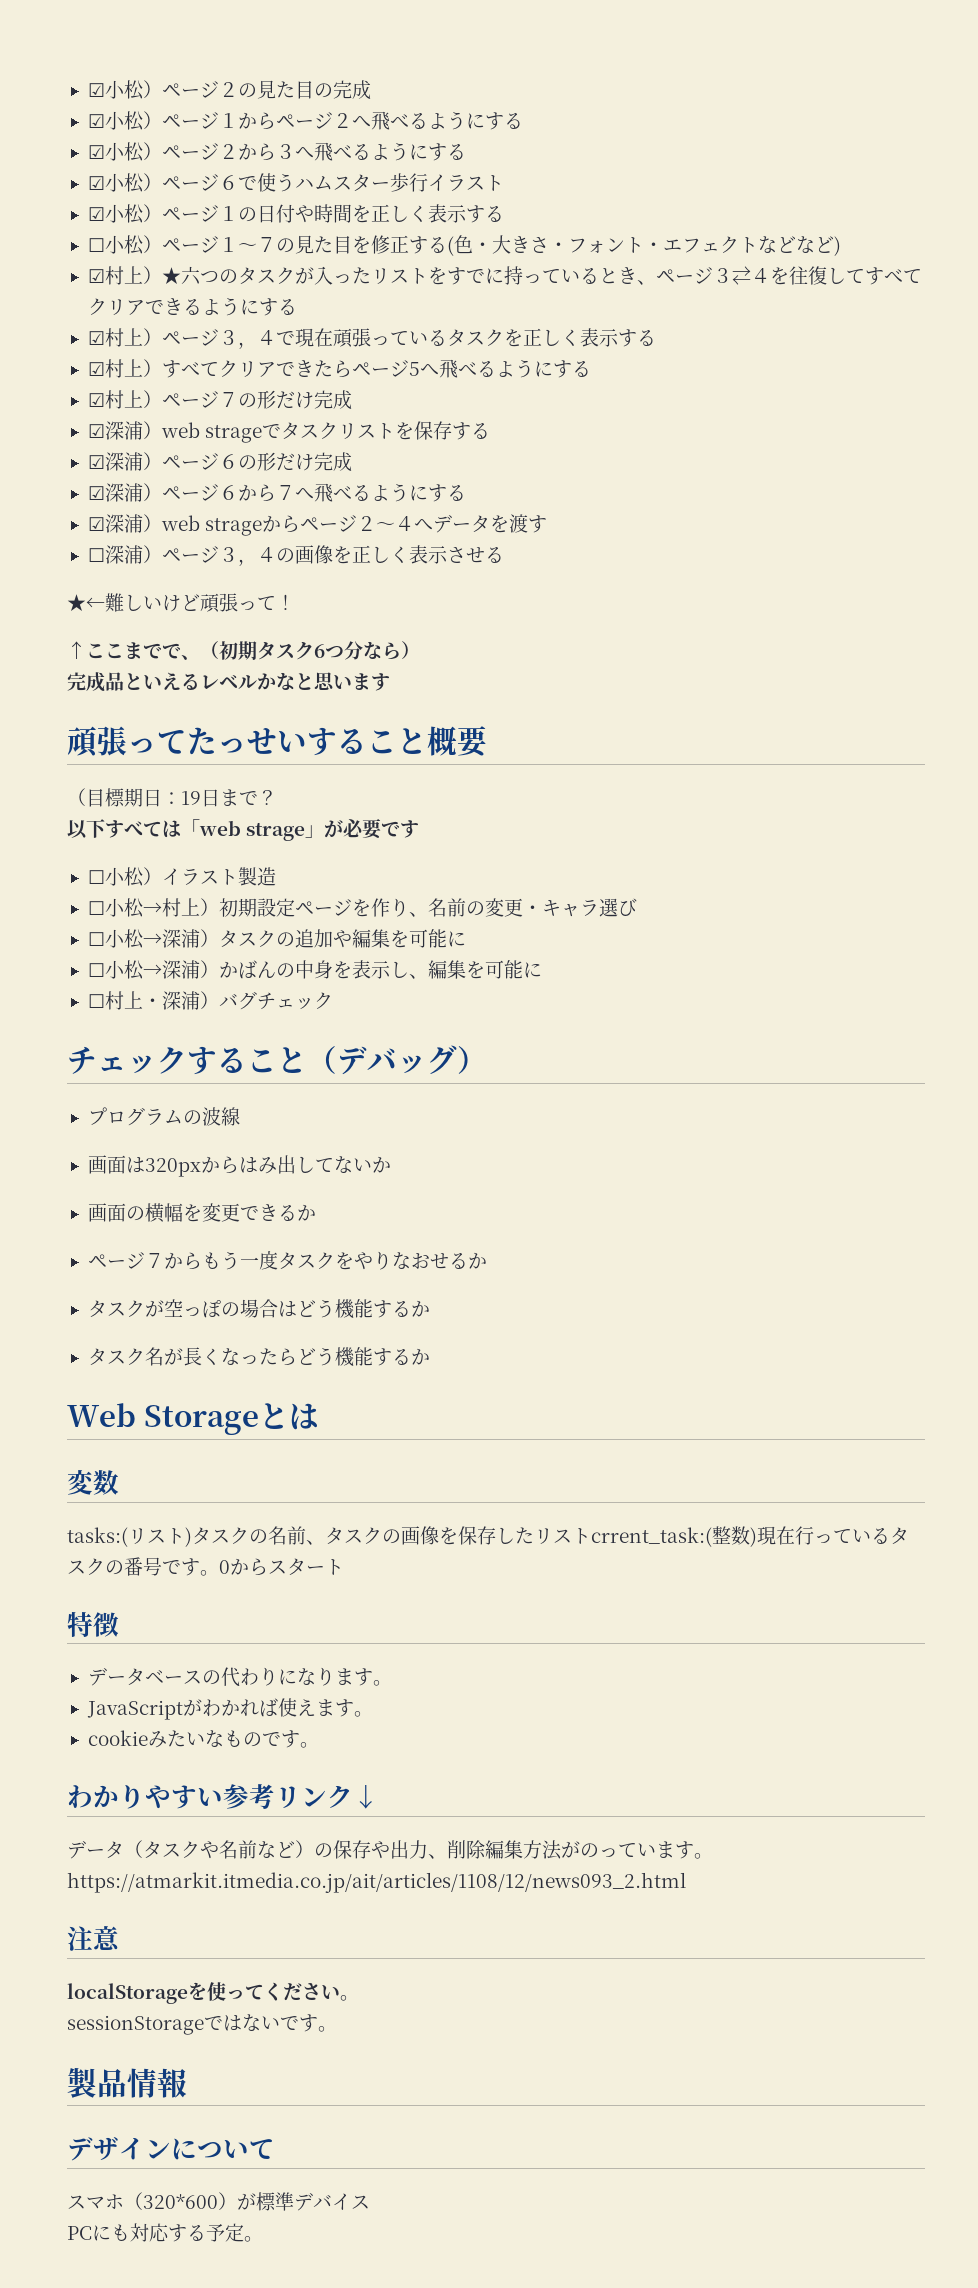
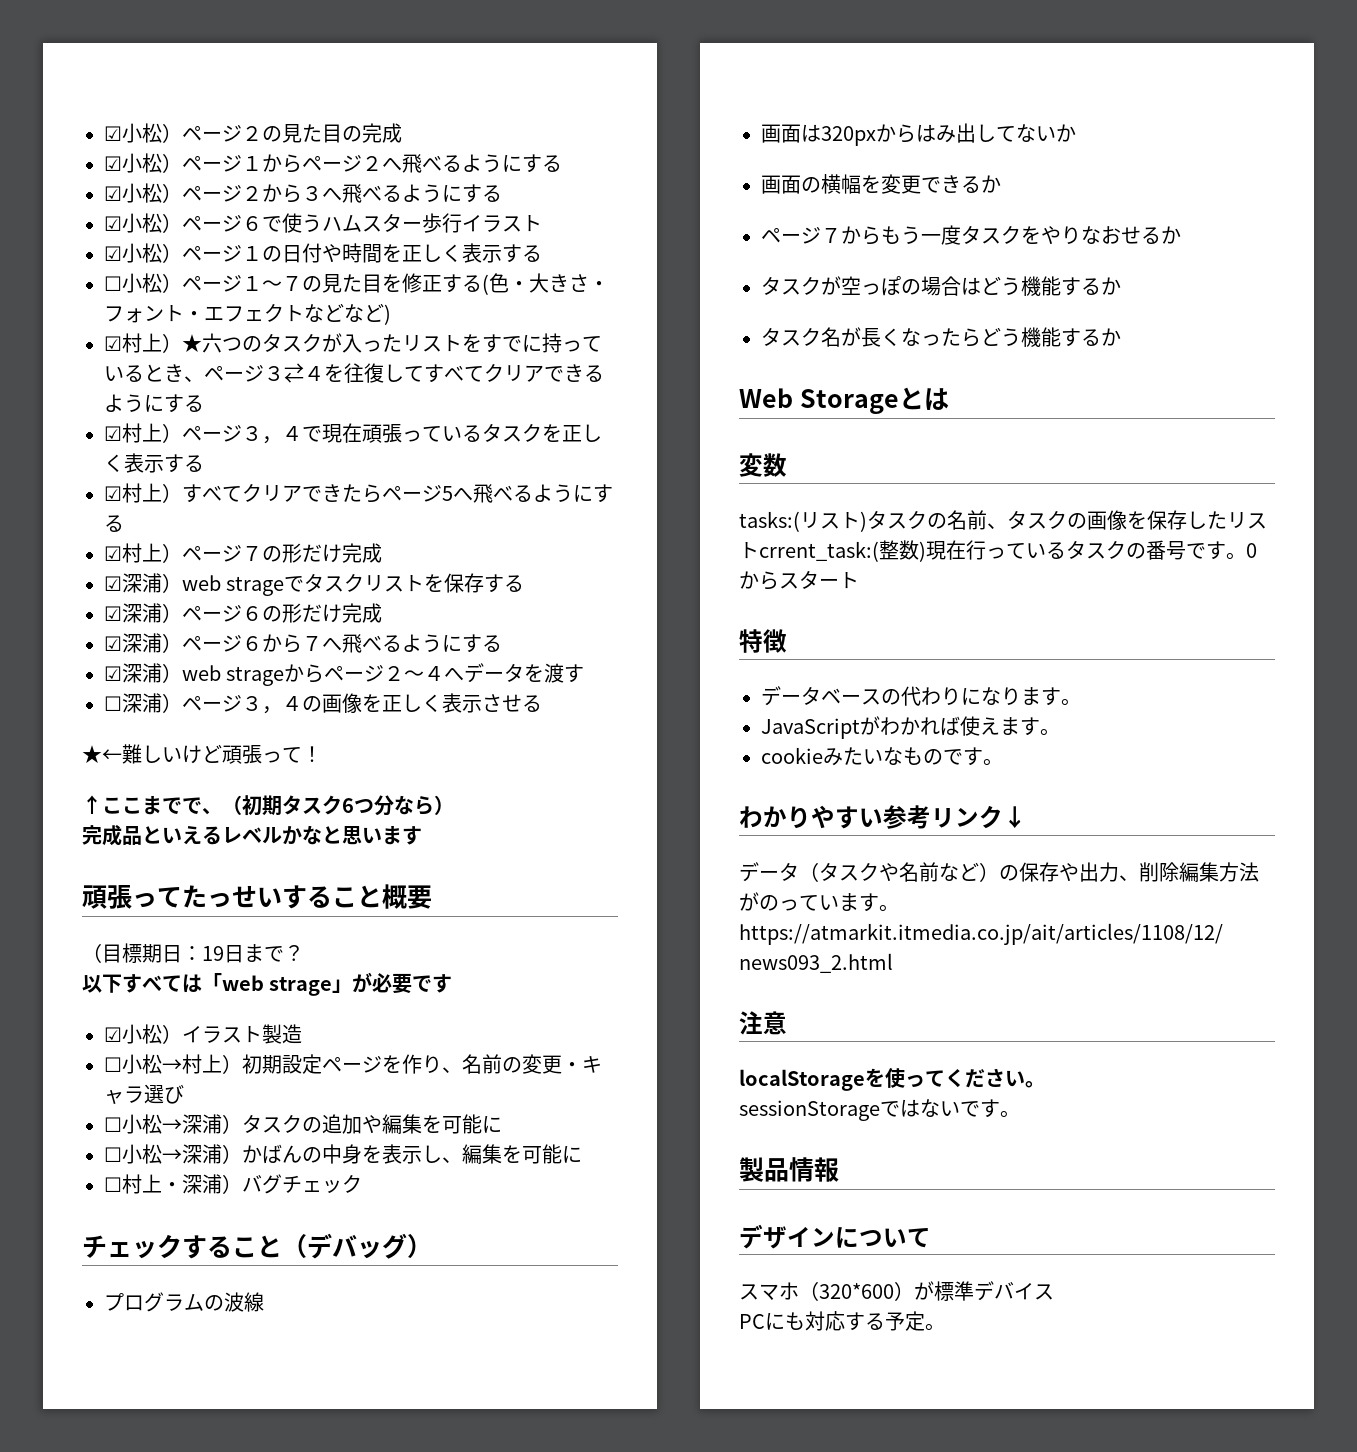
[87,870,105,884] ☐ -> [104,1027,122,1042] ☑

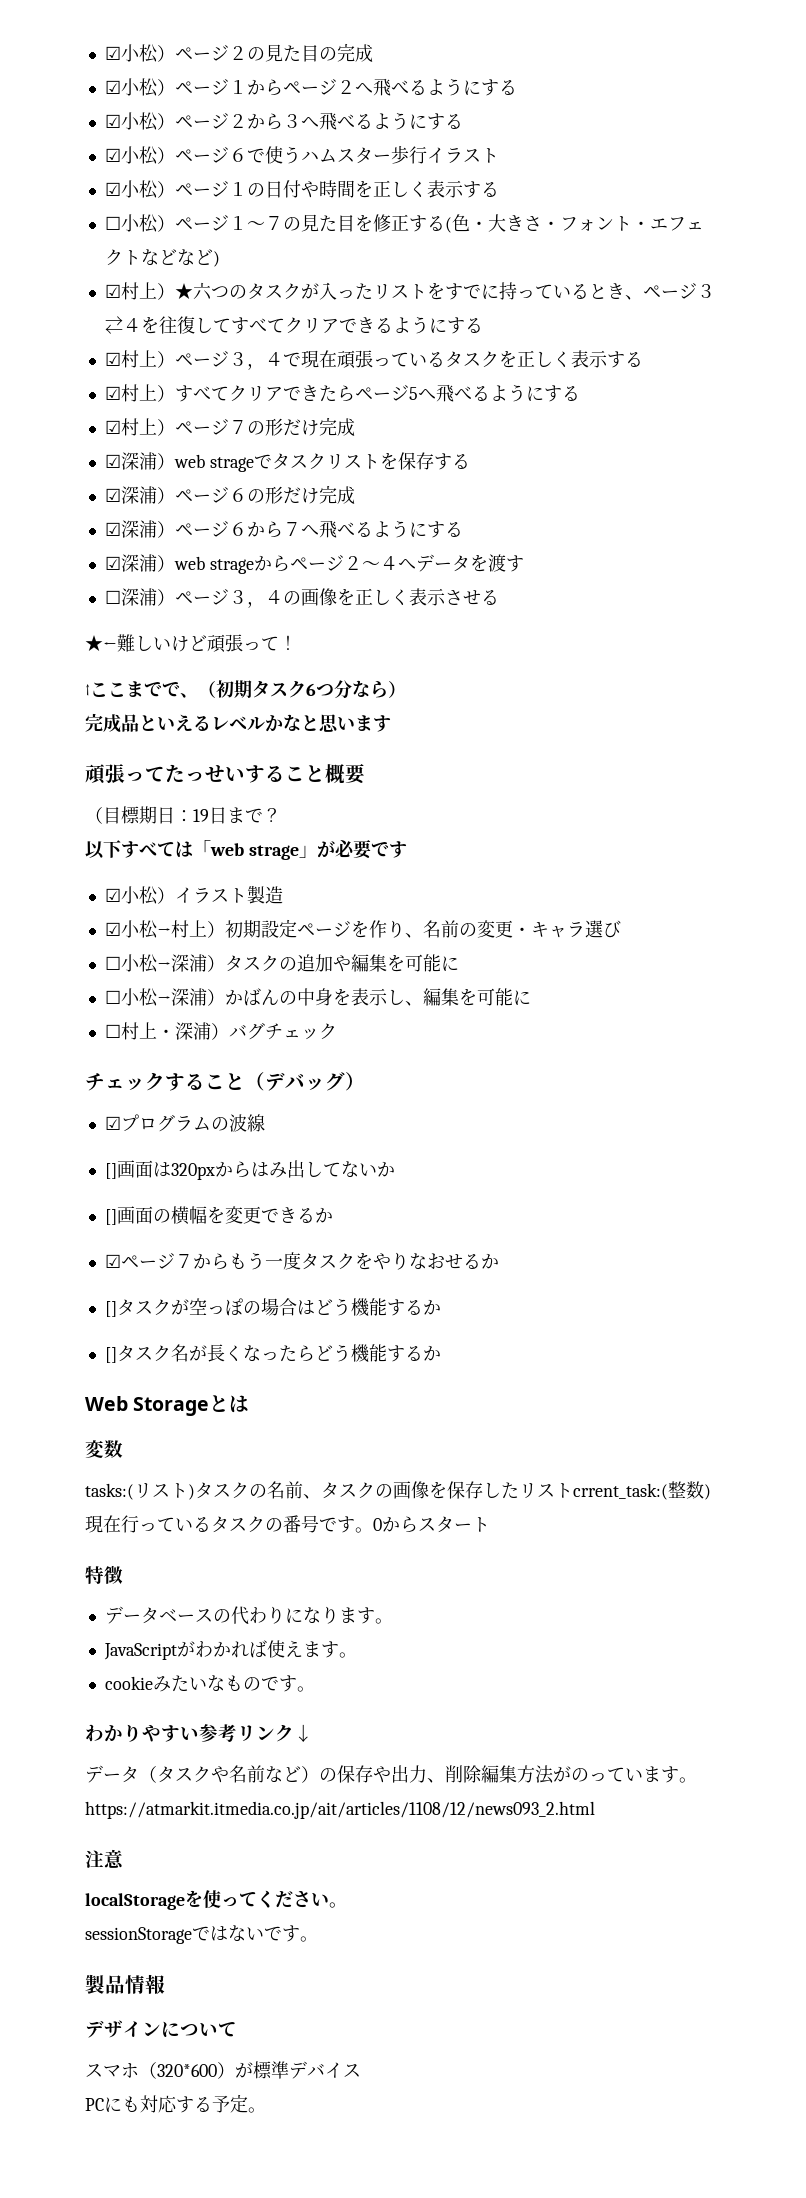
[104,1057,122,1072] ☐ -> [104,922,121,936] ☑
(432, 1246) none -> [104,1116,121,1130] ☑
(264, 1302) none -> [104,1163,117,1179] []
(1076, 133) none -> [104,1209,117,1225] []
(1001, 184) none -> [104,1254,121,1268] ☑
(1181, 235) none -> [104,1301,117,1317] []
(1121, 286) none -> [104,1347,117,1363] []

